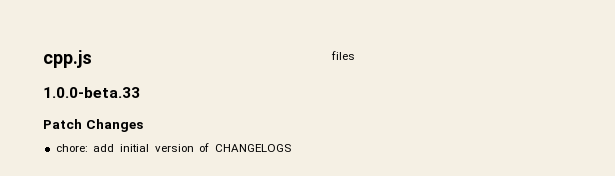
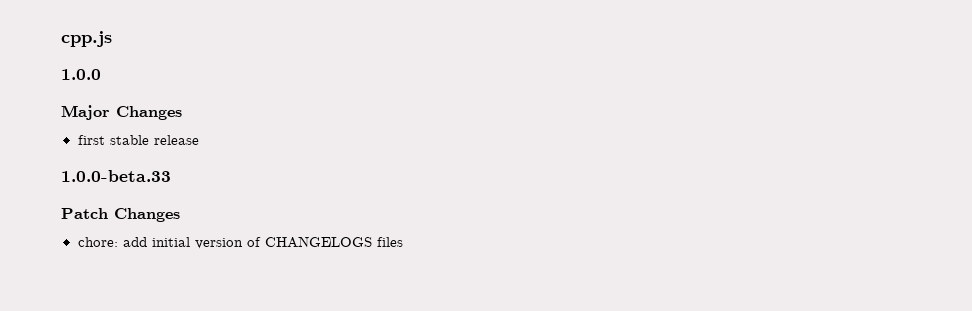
(92, 59) none -> [61,69,101,80] [61,105,182,120] [77,135,199,145] // 1.0.0 // Major Changes // first stable release

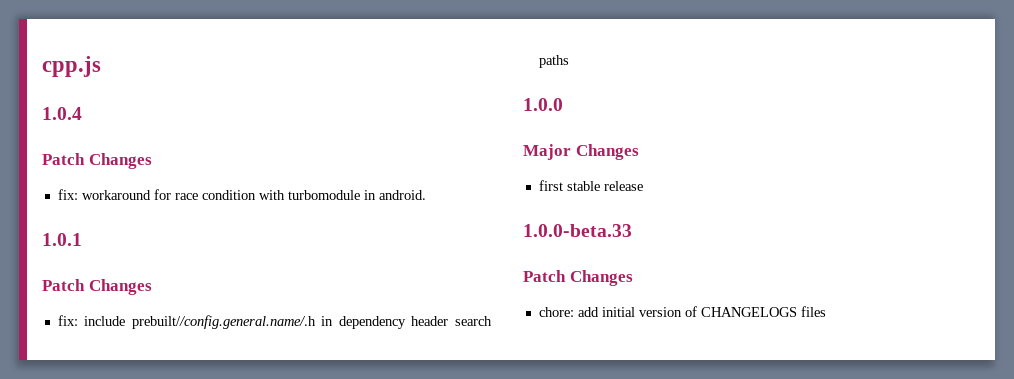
(112, 39) none -> [42,107,82,120] [42,153,152,169] [57,189,426,200] [42,233,82,246] [42,279,152,295] [57,315,492,329] [538,55,569,68] // 1.0.4 // Patch Changes // fix: workaround for race condition with turbomodule in android. // 1.0.1 // Patch Changes // fix: include prebuilt//config.general.name/.h in dependency header search paths

